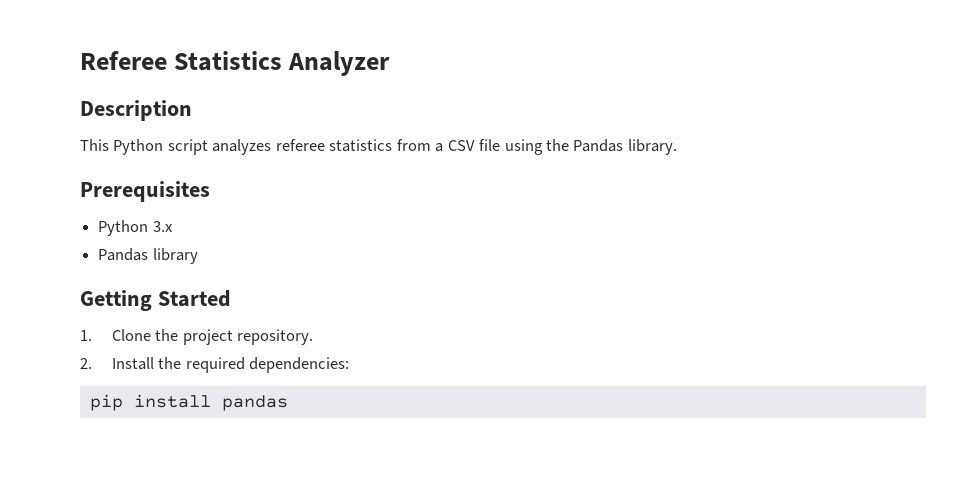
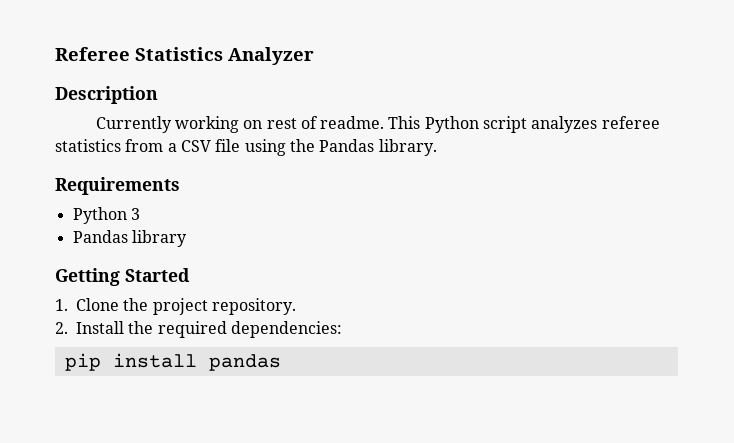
(192, 110) none -> [95,116,385,133] Currently working on rest of readme.
[80,181,210,202] [98,220,173,236] Prerequisites // Python 3.x -> [55,177,180,195] [72,207,140,224] Requirements // Python 3

